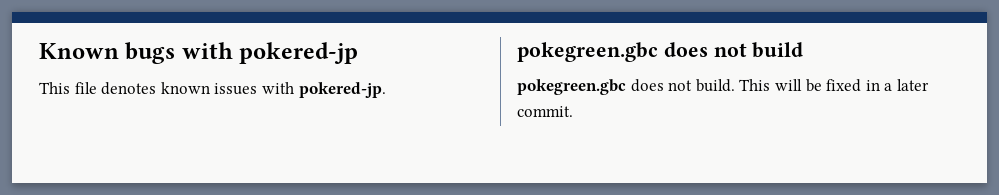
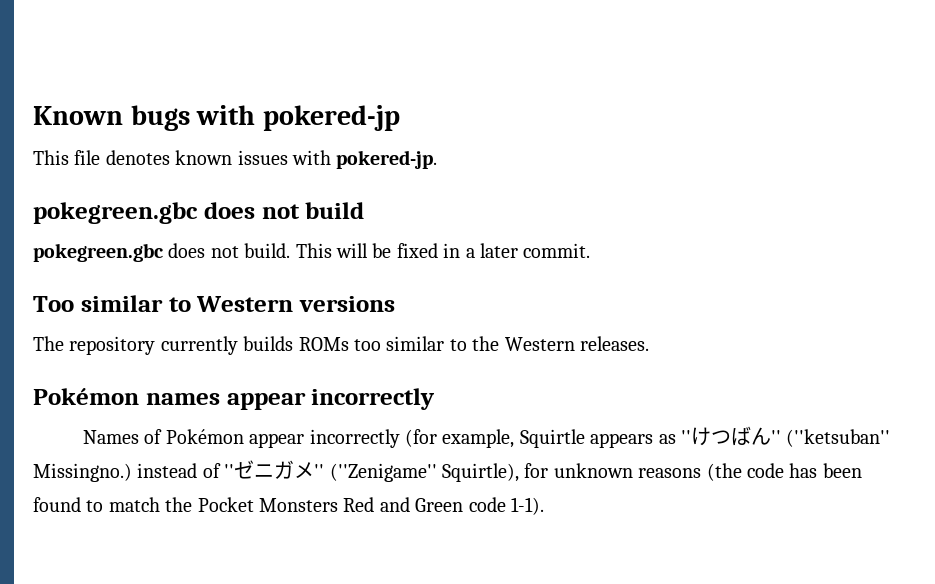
(573, 111) none -> [33,295,395,312] [33,336,649,355] [33,388,436,410] [83,426,891,448] [33,460,862,482] [33,497,544,515] // Too similar to Western versions // The repository currently builds ROMs too similar to the Western releases. // Pokémon names appear incorrectly // Names of Pokémon appear incorrectly (for example, Squirtle appears as ''けつばん'' (''ketsuban'' Missingno.) instead of ''ゼニガメ'' (''Zenigame'' Squirtle), for unknown reasons (the code has been found to match the Pocket Monsters Red and Green code 1-1).

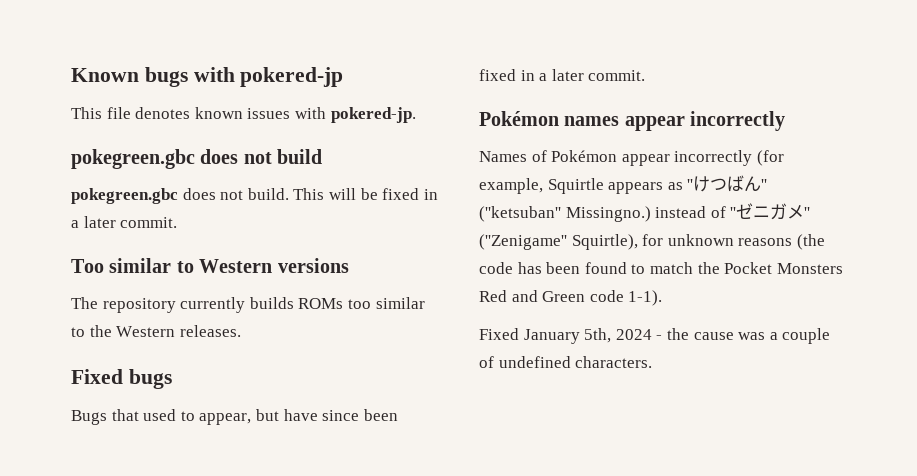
(649, 343) none -> [71,369,172,389] [71,409,398,425] [479,69,646,81] // Fixed bugs // Bugs that used to appear, but have since been fixed in a later commit.
(544, 506) none -> [479,328,831,344] [479,356,653,368] // Fixed January 5th, 2024 - the cause was a couple of undefined characters.

